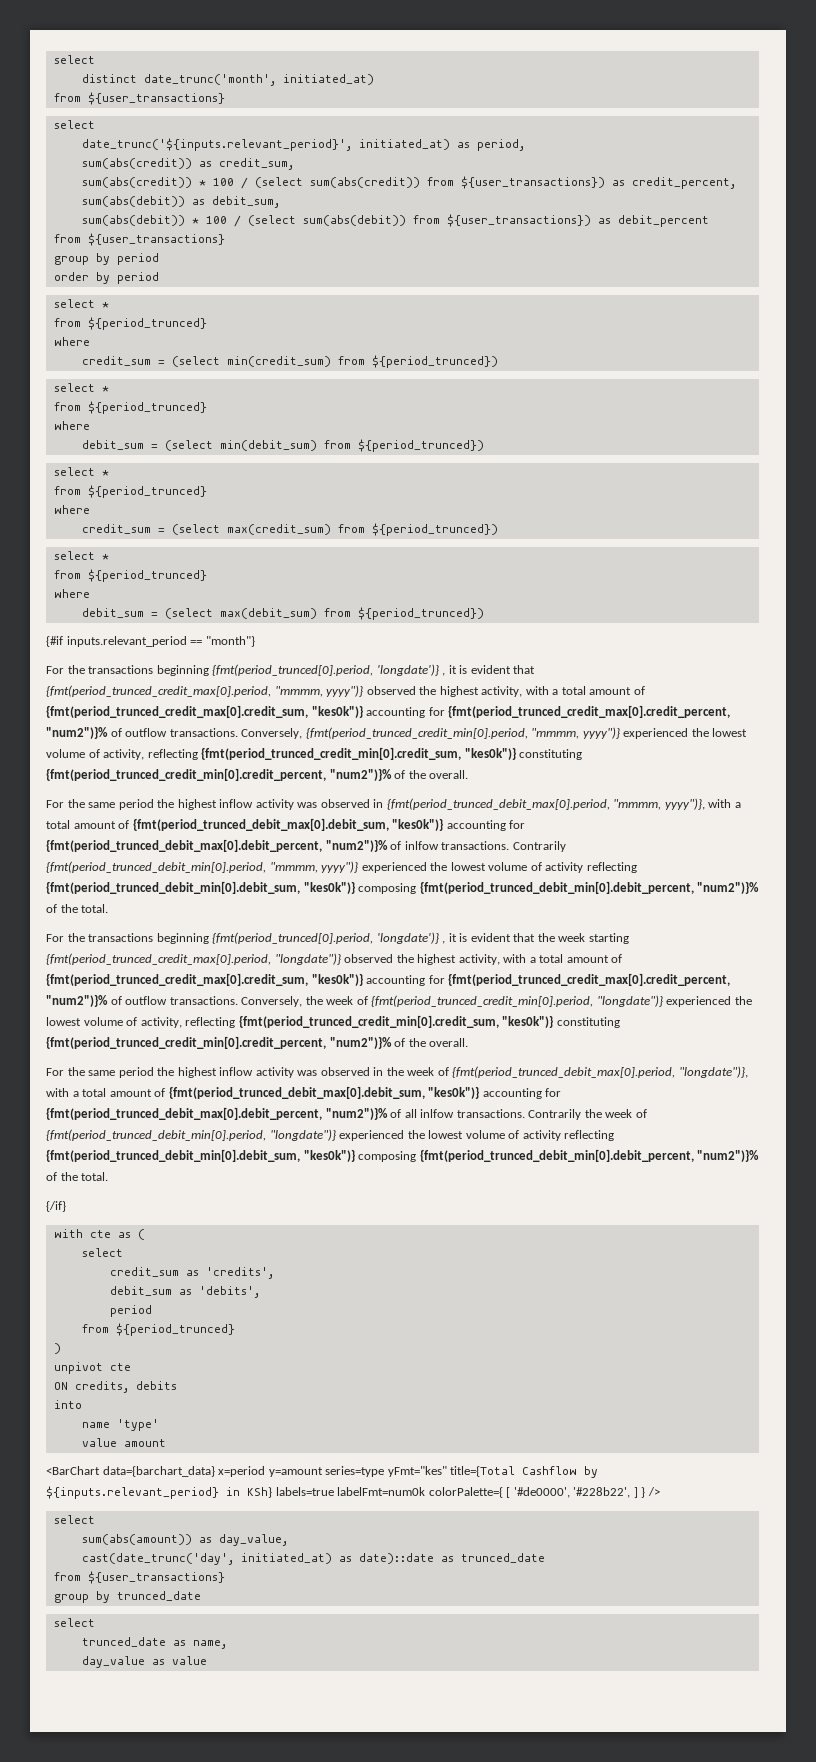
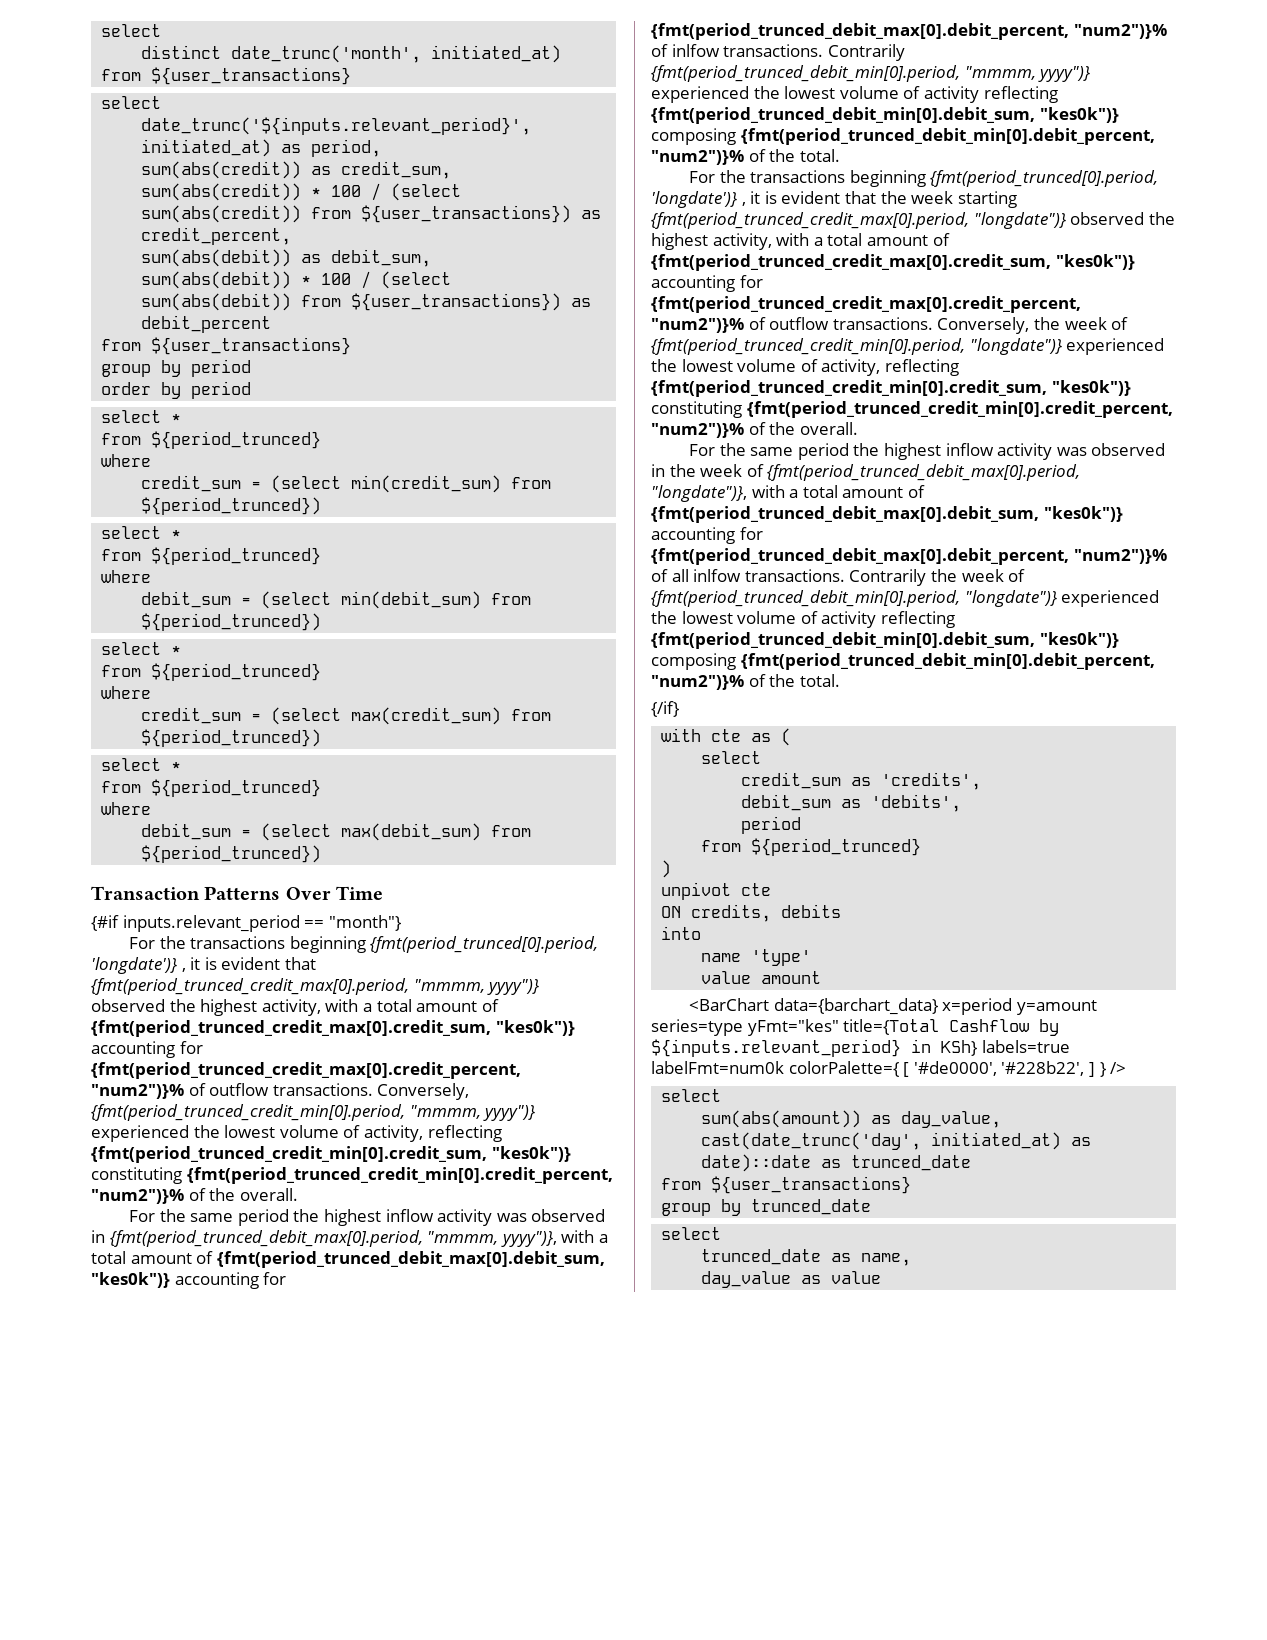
(484, 613) none -> [91,886,384,900] // Transaction Patterns Over Time

